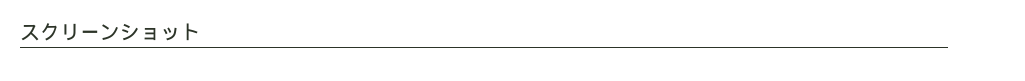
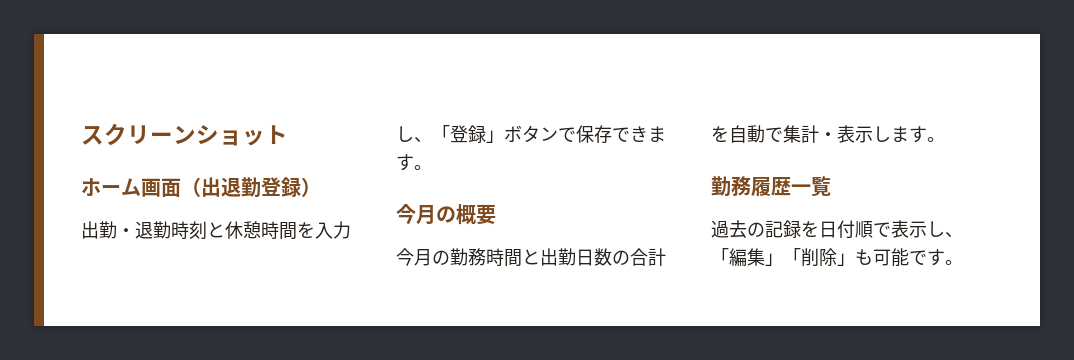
(200, 32) none -> [81,177,321,198] [81,221,351,240] [396,125,666,143] [396,154,432,171] [396,204,496,225] [396,248,666,267] [711,125,945,143] [711,176,831,197] [711,220,963,239] [711,248,963,267] // ホーム画面（出退勤登録） // 出勤・退勤時刻と休憩時間を入力し、「登録」ボタンで保存できます。 // 今月の概要 // 今月の勤務時間と出勤日数の合計を自動で集計・表示します。 // 勤務履歴一覧 // 過去の記録を日付順で表示し、「編集」「削除」も可能です。

